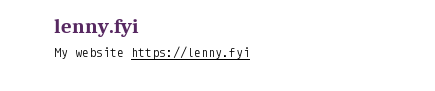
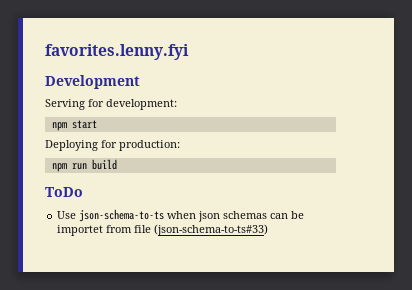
[54,18,139,37] [54,46,250,60] lenny.fyi // My website https://lenny.fyi -> [45,44,189,60] [45,75,140,89] [45,99,177,110] [51,120,97,131] [45,140,180,151] [51,159,117,172] [45,187,83,197] [57,209,305,222] [57,224,269,236] favorites.lenny.fyi // Development // Serving for development: // npm start // Deploying for production: // npm run build // ToDo // Use json-schema-to-ts when json schemas can be importet from file (json-schema-to-ts#33)

